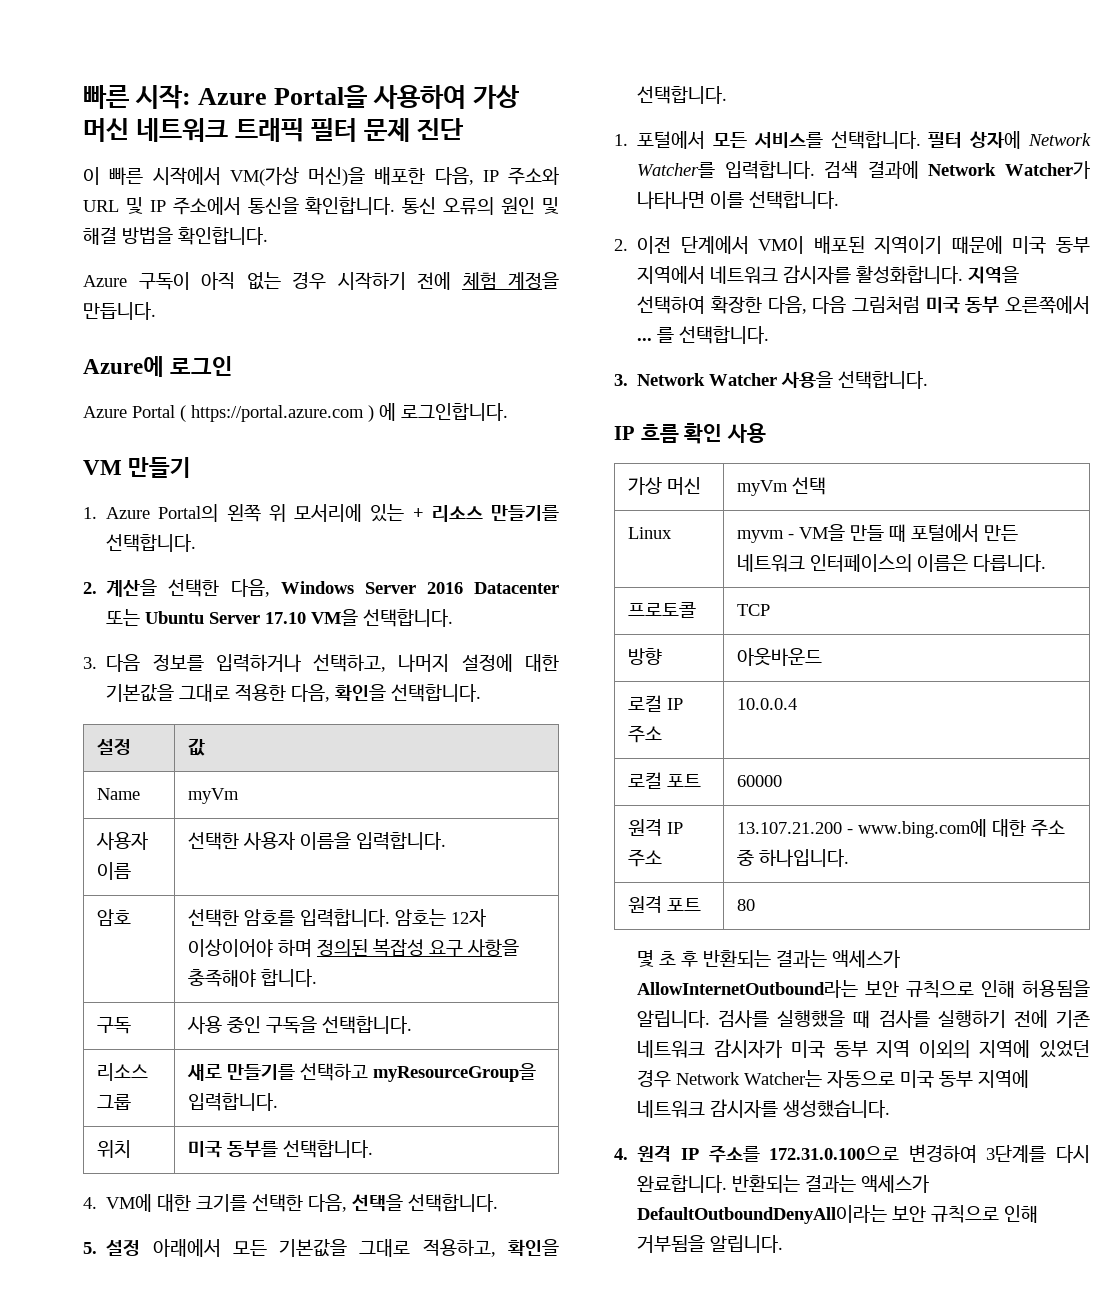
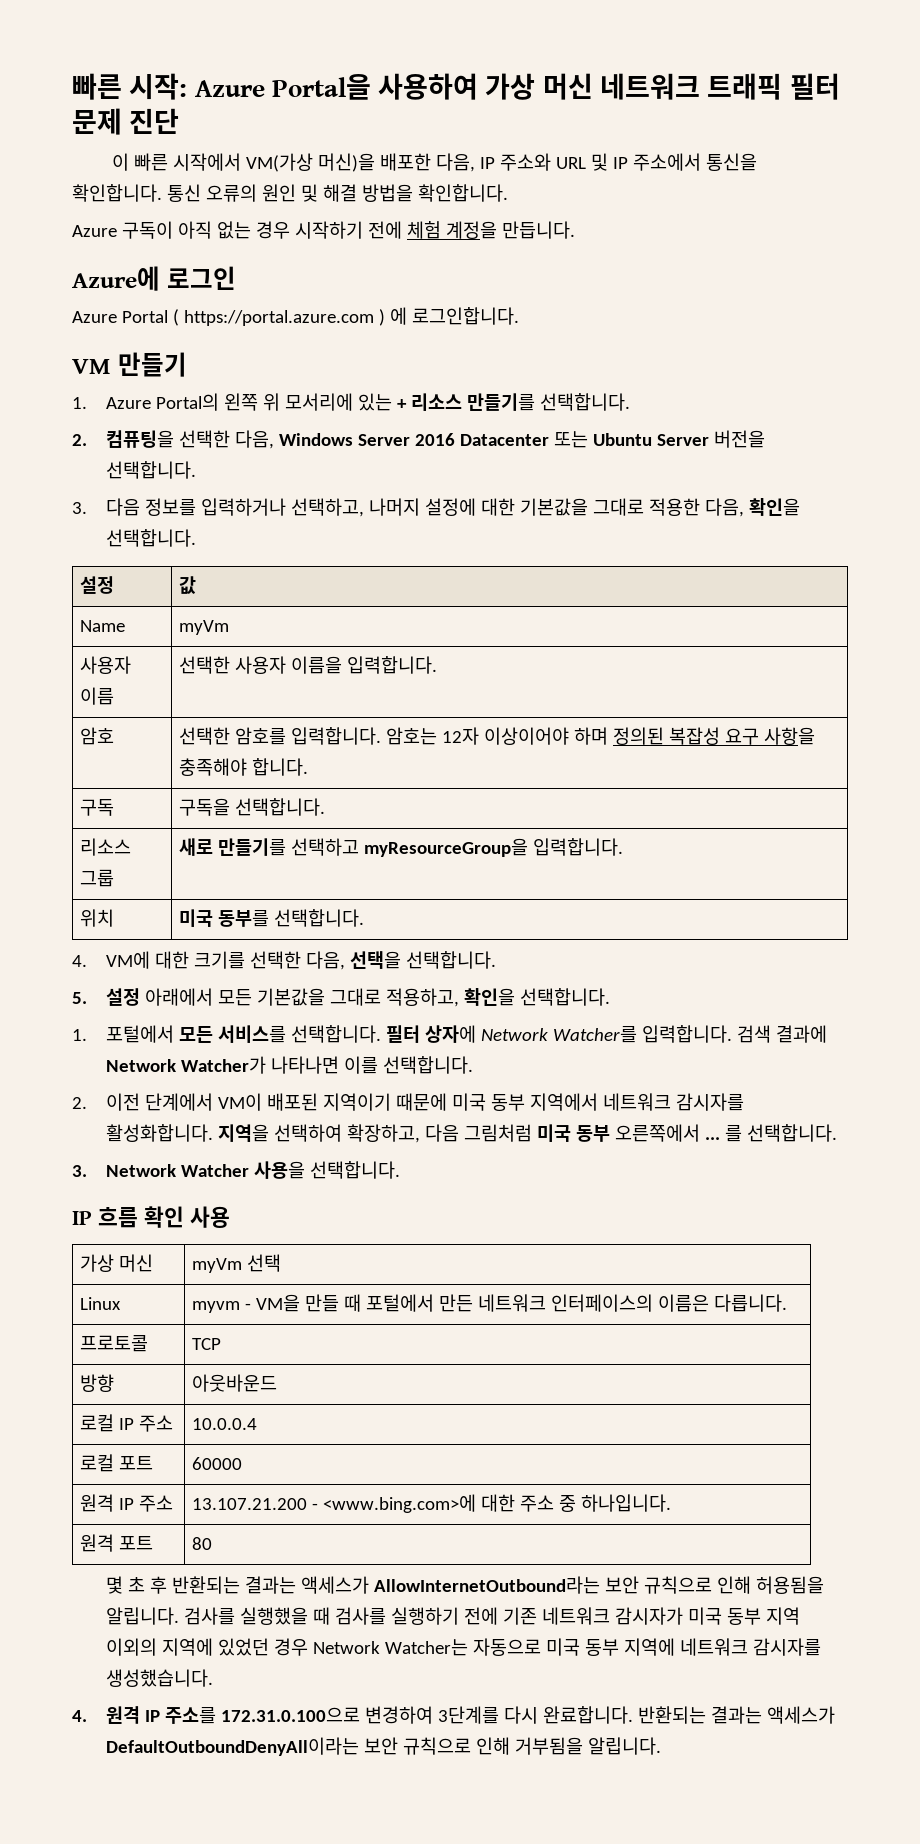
[106,579,158,597] 계산을 -> [105,430,174,448] 컴퓨팅을
[265,609,359,626] 17.10 VM을 -> [713,430,765,448] 버전을
[186,1016,261,1034] 사용 중인 -> (114, 807) none
[710,296,807,314] 확장한 다음, -> [346,1124,420,1143] 확장하고,
[857,819,987,838] www.bing.com에 -> [322,1494,476,1513] <www.bing.com>에

